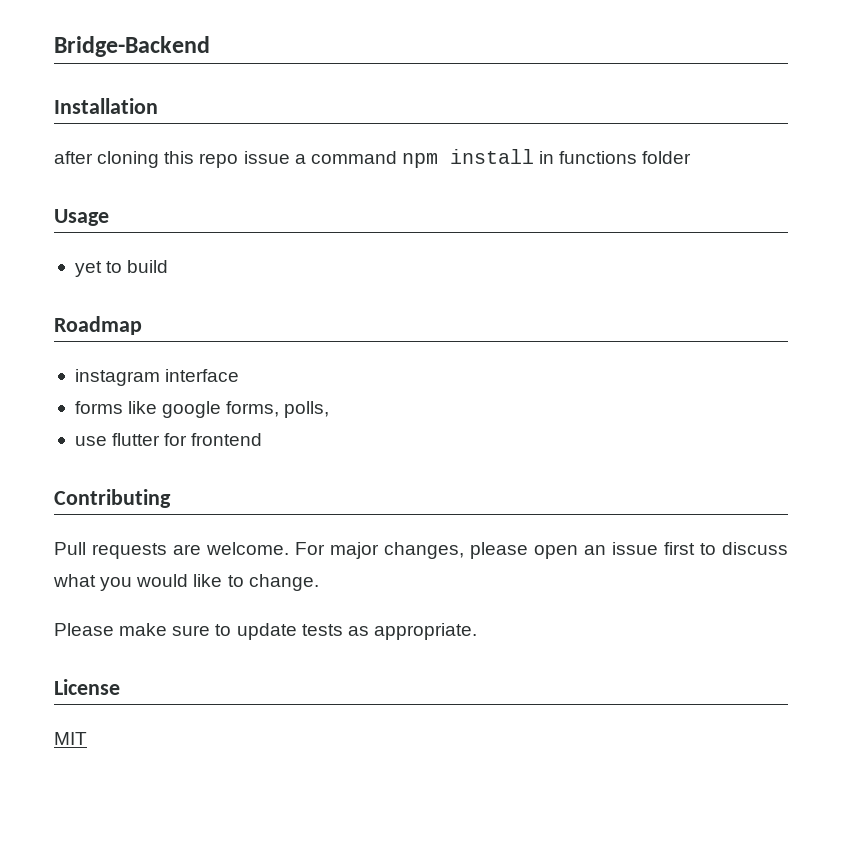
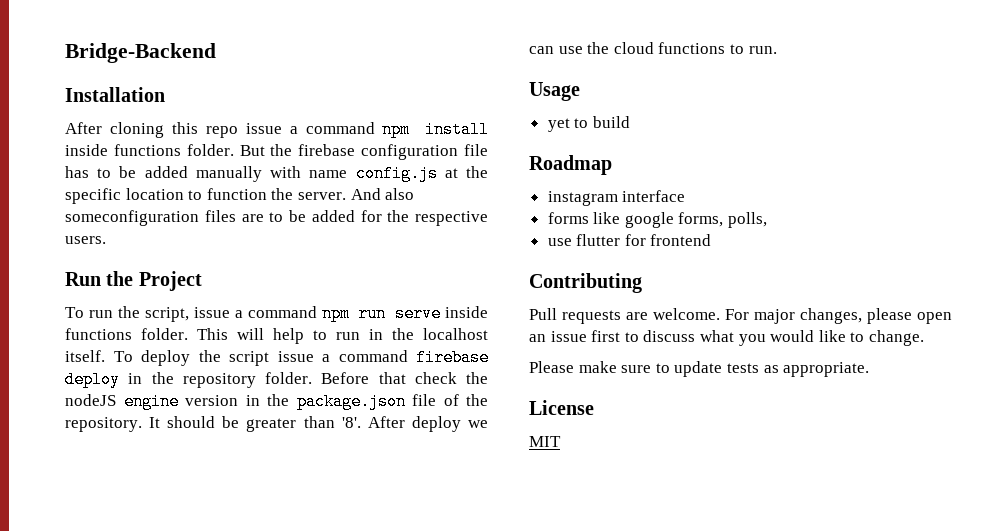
[54,151,93,164] after -> [65,122,102,134] After
[539,151,692,164] in functions folder -> [65,144,488,160] [65,165,489,182] [65,188,415,204] [65,210,488,226] [65,236,106,244] [65,271,202,291] [65,305,488,322] [65,328,488,344] [65,349,489,366] [65,371,488,388] [65,393,488,410] [65,416,488,432] [529,42,777,54] inside functions folder. But the firebase configuration file has to be added manually with name config.js at the specific location to function the server. And also someconfiguration files are to be added for the respective users. // Run the Project // To run the script, issue a command npm run serve inside functions folder. This will help to run in the localhost itself. To deploy the script issue a command firebase deploy in the repository folder. Before that check the nodeJS engine version in the package.json file of the repository. It should be greater than '8'. After deploy we can use the cloud functions to run.

